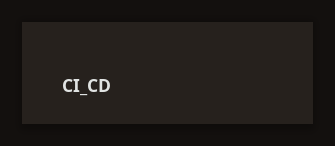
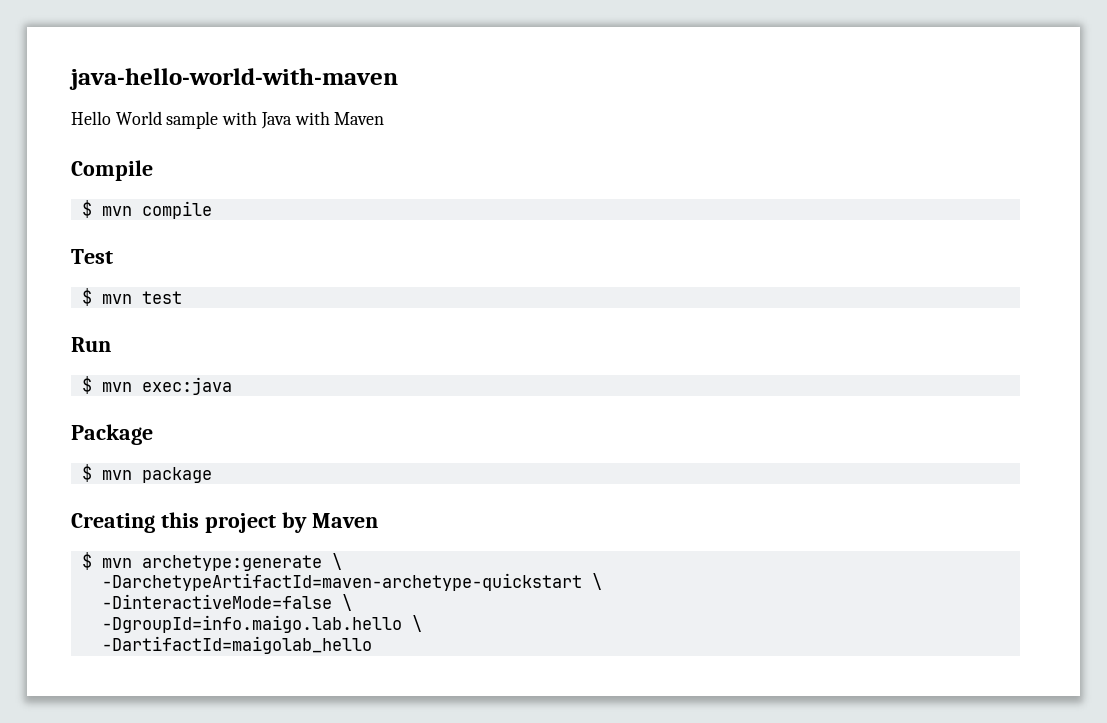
[62,79,111,96] CI_CD -> [69,68,398,90] [71,111,385,129] [71,160,153,181] [81,200,212,219] [71,249,113,264] [81,288,182,306] [71,337,111,352] [81,376,232,395] [71,424,153,445] [81,464,212,483] [71,512,378,533] [81,552,342,571] [101,573,602,591] [101,594,352,611] [101,615,422,633] [101,636,372,654] java-hello-world-with-maven // Hello World sample with Java with Maven // Compile // $ mvn compile // Test // $ mvn test // Run // $ mvn exec:java // Package // $ mvn package // Creating this project by Maven // $ mvn archetype:generate \ // -DarchetypeArtifactId=maven-archetype-quickstart \ // -DinteractiveMode=false \ // -DgroupId=info.maigo.lab.hello \ // -DartifactId=maigolab_hello

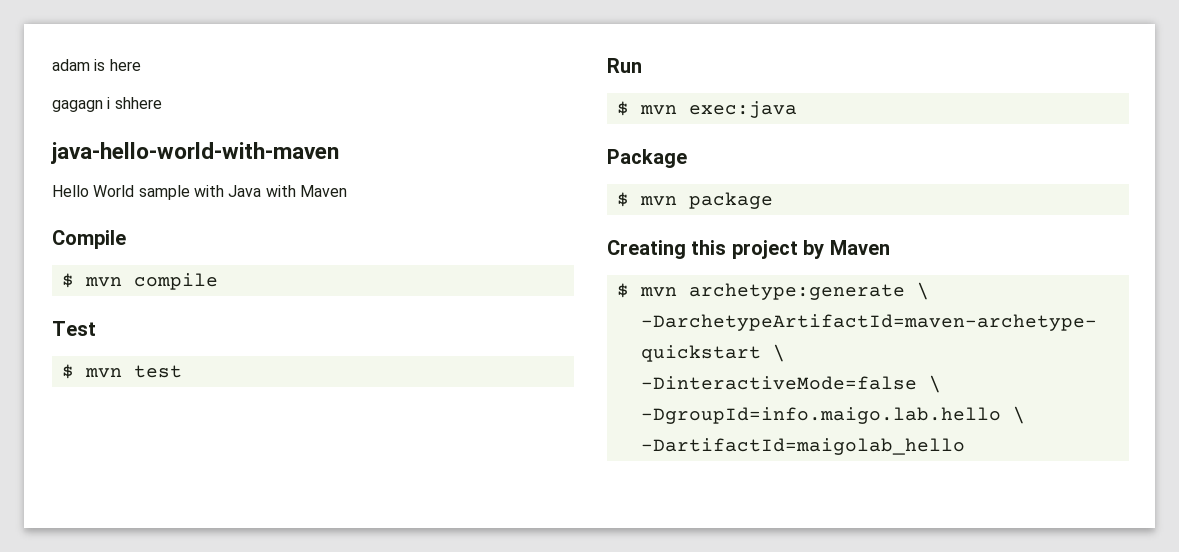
(69, 79) none -> [52,59,141,71] [52,97,162,112] adam is here // gagagn i shhere //

